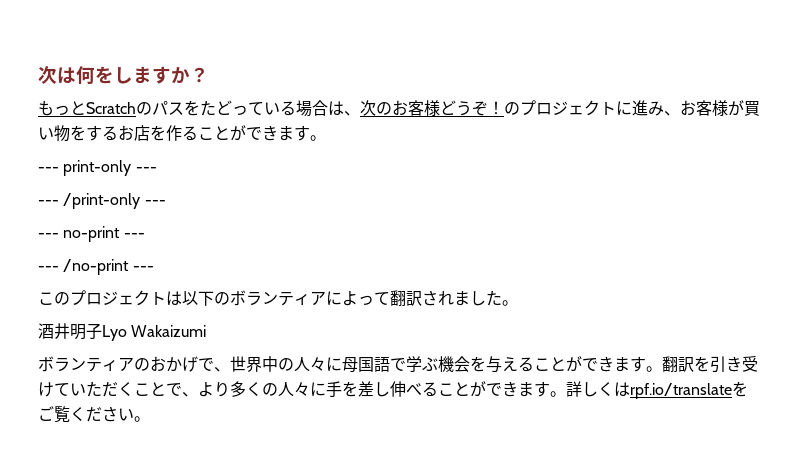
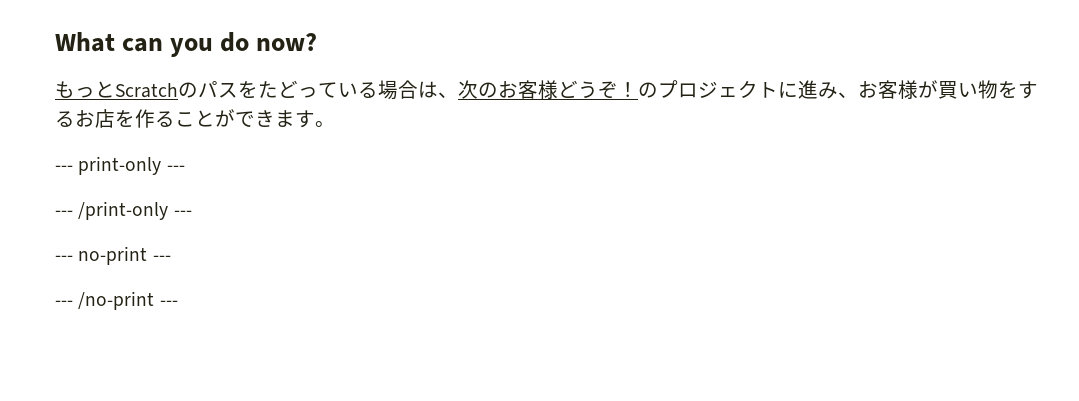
[38,66,209,85] 次は何をしますか？ -> [55,32,318,57] What can you do now?
[38,290,518,306] [38,323,207,341] [38,356,758,373] [38,381,748,399] [38,406,150,423] // このプロジェクトは以下のボランティアによって翻訳されました。 // 酒井明子Lyo Wakaizumi // ボランティアのおかげで、世界中の人々に母国語で学ぶ機会を与えることができます。翻訳を引き受けていただくことで、より多くの人々に手を差し伸べることができます。詳しくはrpf.io/translateをご覧ください。 -> (178, 303) none

